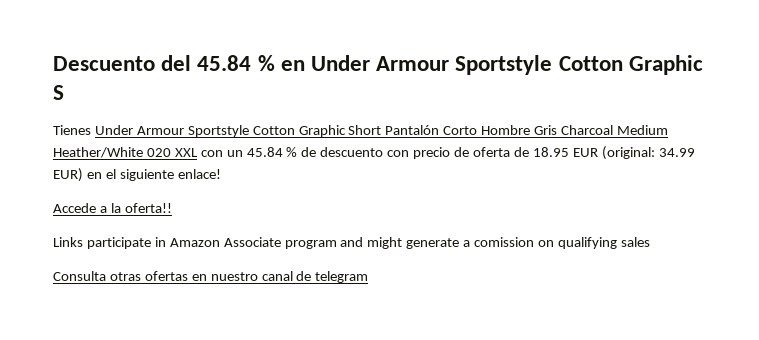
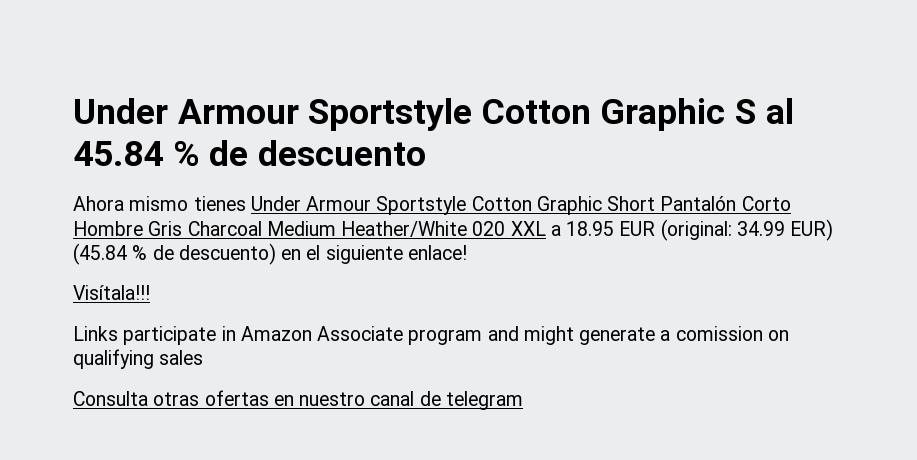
[53,55,305,71] Descuento del 45.84 % en -> (73, 111) none
[53,125,91,135] // Tienes -> [765,98,794,124] [73,140,426,166] [73,196,246,211] al 45.84 % de descuento // Ahora mismo tienes
[200,147,529,159] con un 45.84 % de descuento con precio de oferta de -> [550,225,561,236] a
(83, 175) none -> [73,243,276,265] (45.84 % de descuento)
[53,203,172,213] Accede a la oferta!! -> [73,285,150,300] Visítala!!!

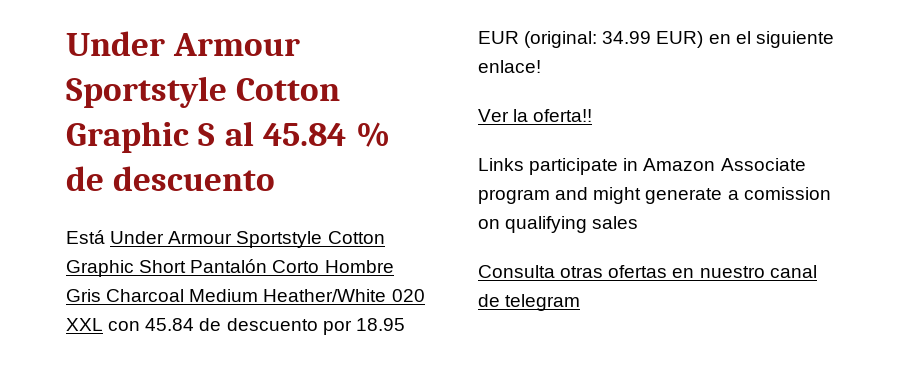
[73,196,246,211] Ahora mismo tienes -> [66,230,105,244] Está
[550,225,561,236] a -> [108,318,352,335] con 45.84 de descuento por
[73,243,276,265] (45.84 % de descuento) -> (704, 39) none
[73,285,150,300] Visítala!!! -> [478,109,593,122] Ver la oferta!!

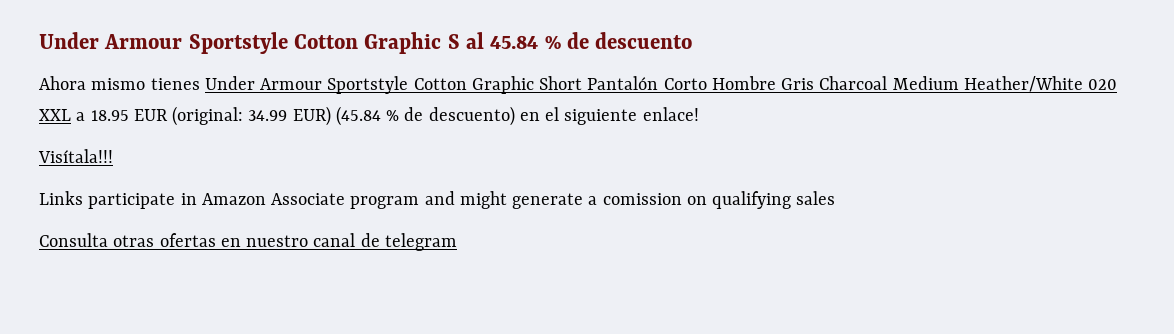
[66,230,105,244] Está -> [39,76,200,90] Ahora mismo tienes
[108,318,352,335] con 45.84 de descuento por -> [76,112,86,121] a
(704, 39) none -> [335,106,515,126] (45.84 % de descuento)
[478,109,593,122] Ver la oferta!! -> [38,149,113,163] Visítala!!!

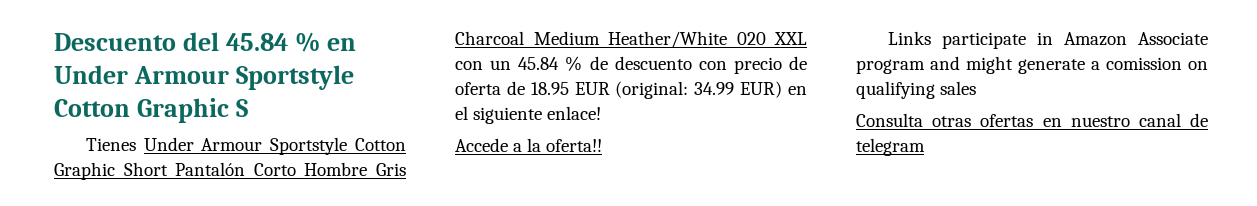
(39, 40) none -> [54,32,357,52] Descuento del 45.84 % en
[466,32,693,49] [39,76,200,90] al 45.84 % de descuento // Ahora mismo tienes -> [85,138,136,151] // Tienes
[76,112,86,121] a -> [455,56,807,74] [455,81,525,95] con un 45.84 % de descuento con precio de oferta de
[335,106,515,126] (45.84 % de descuento) -> (783, 89) none
[38,149,113,163] Visítala!!! -> [455,138,603,152] Accede a la oferta!!

